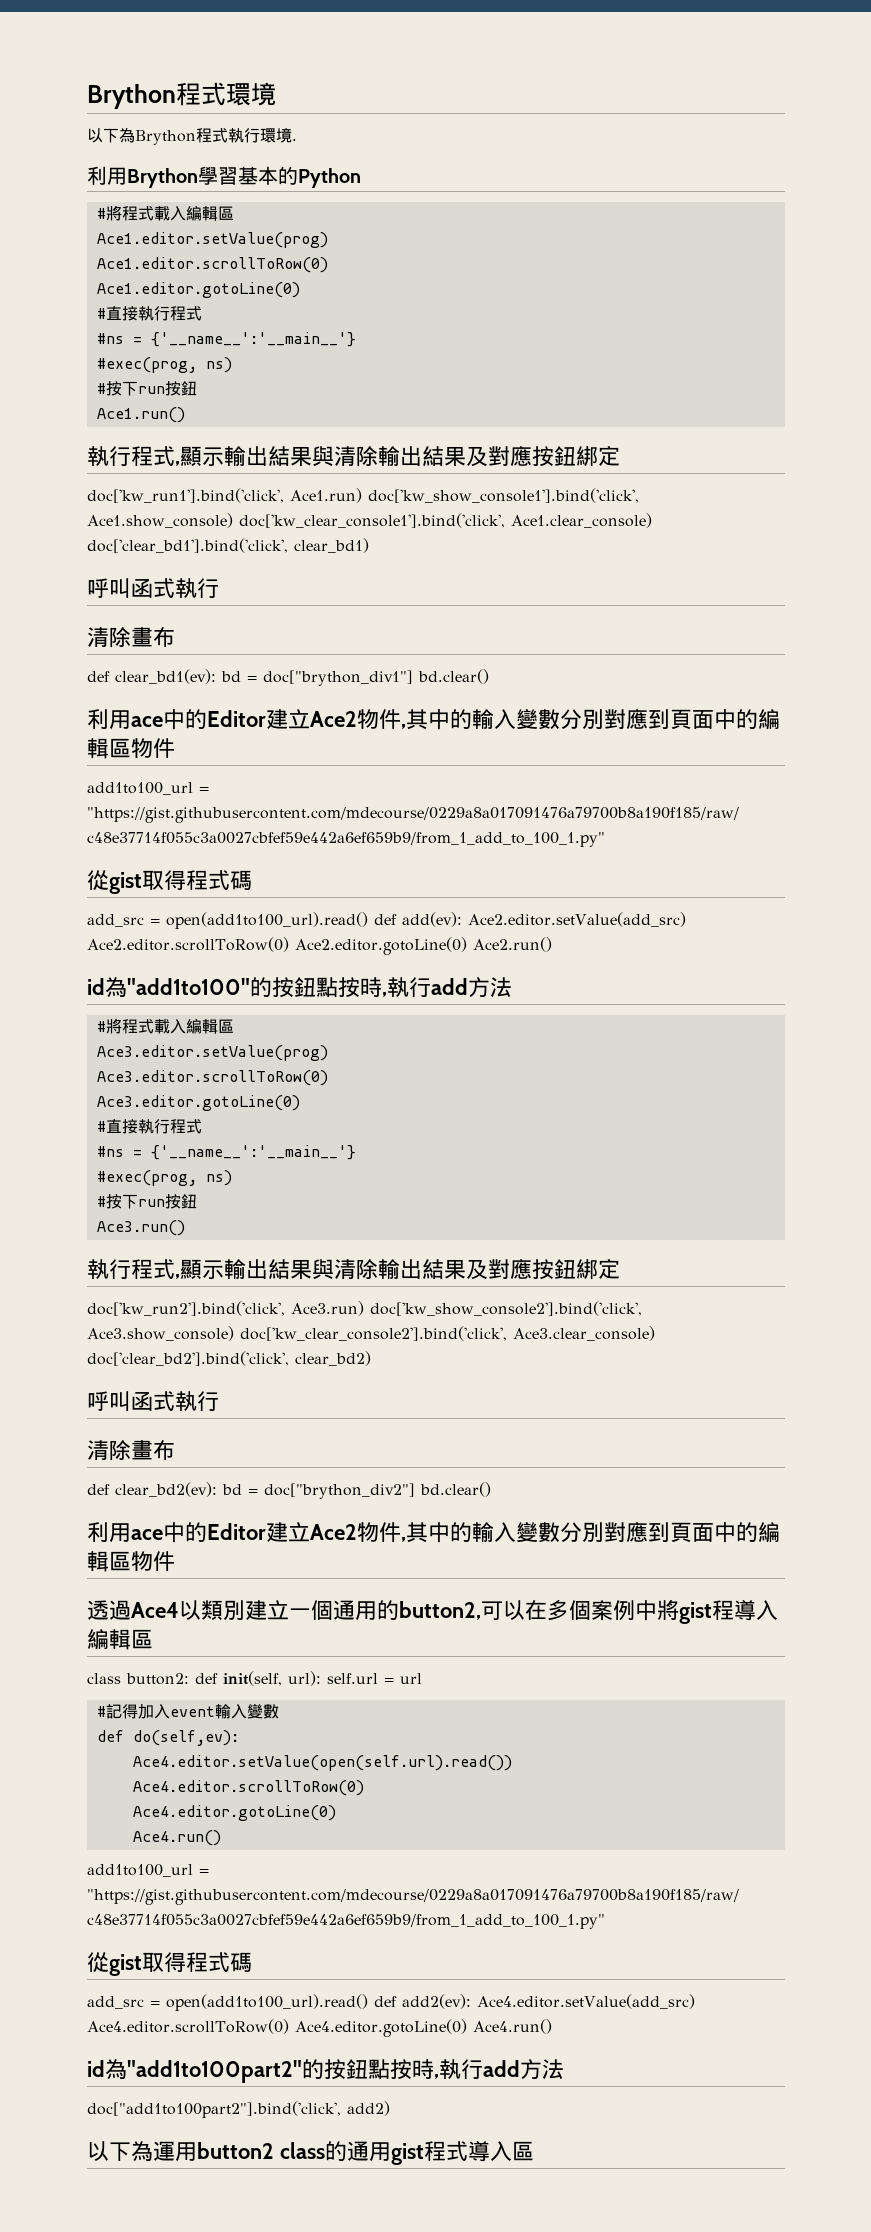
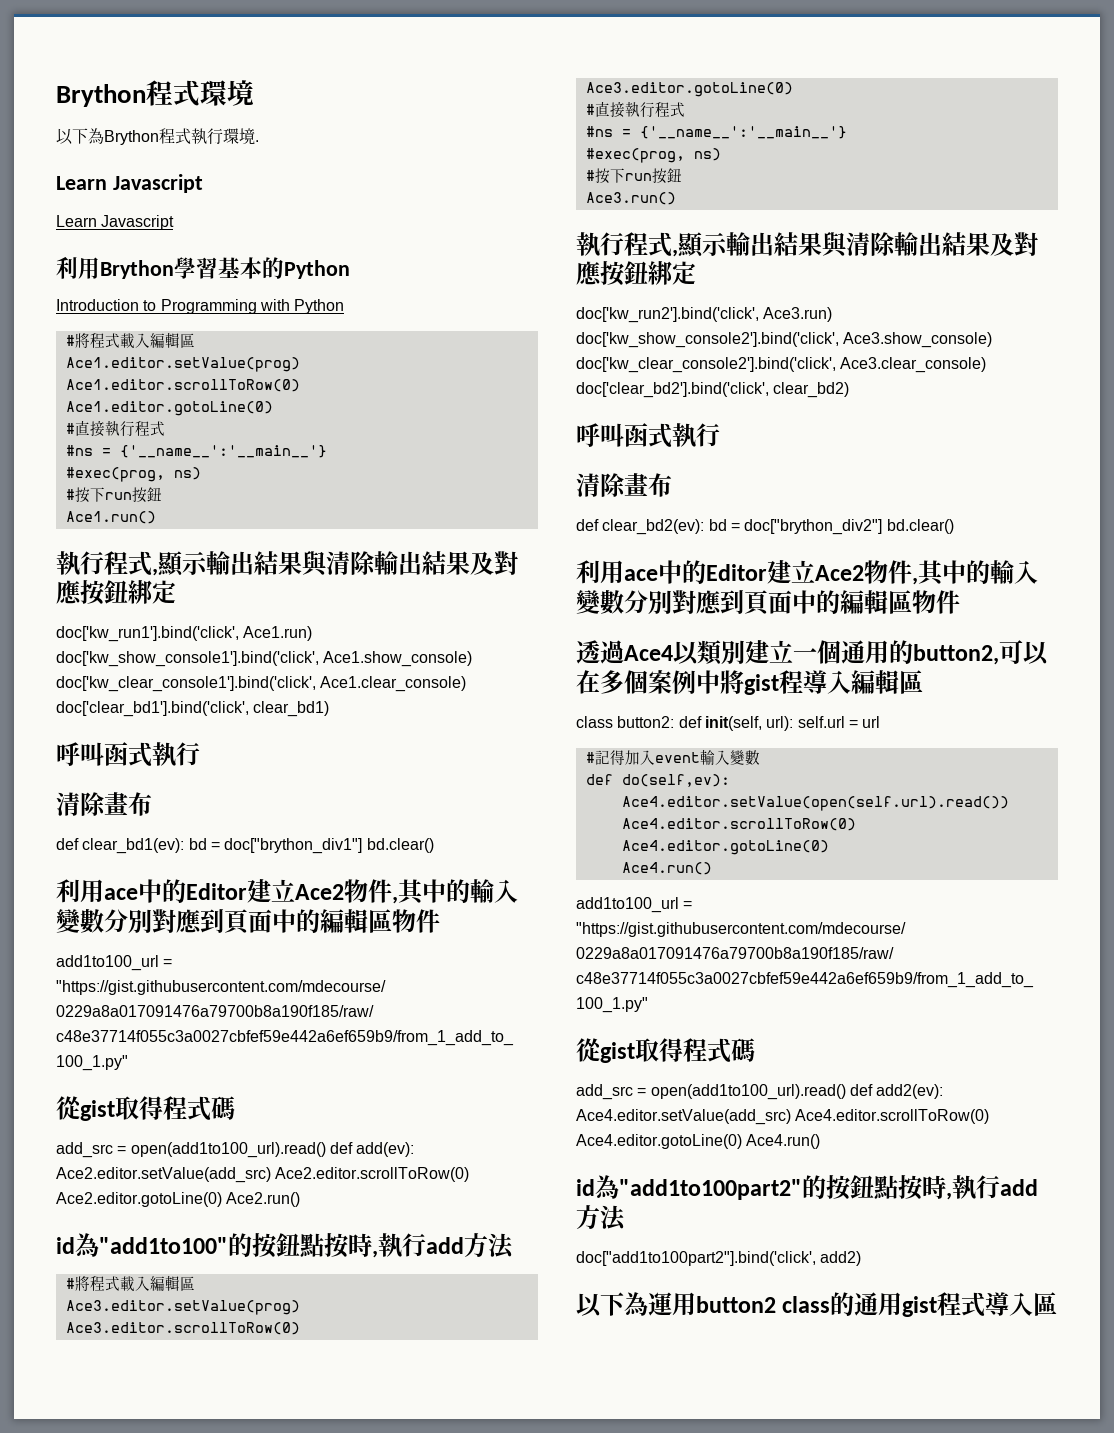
(297, 139) none -> [56,174,203,193] [56,215,175,230] // Learn Javascript // Learn Javascript
(361, 178) none -> [56,299,345,314] // Introduction to Programming with Python

